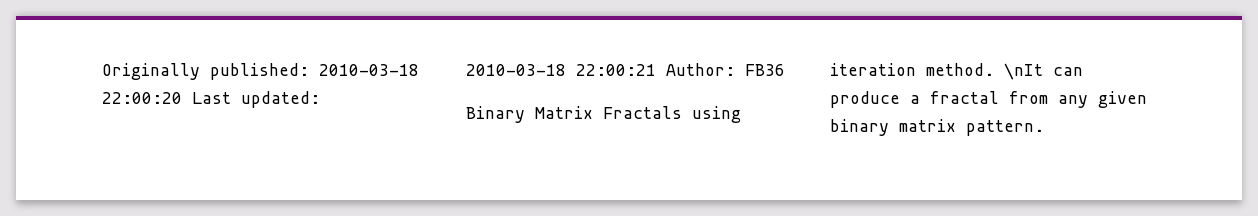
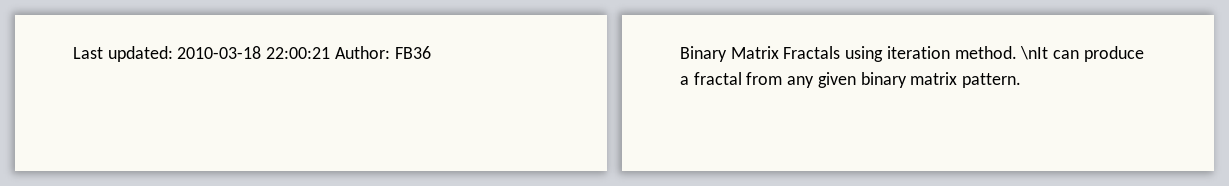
[102,63,419,80] [102,92,182,104] Originally published: 2010-03-18 22:00:20 -> (73, 53) none

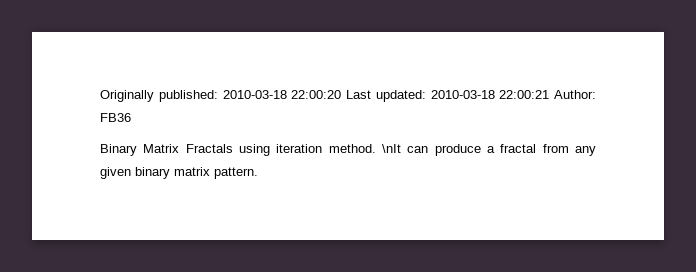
(73, 53) none -> [100,90,342,102] Originally published: 2010-03-18 22:00:20

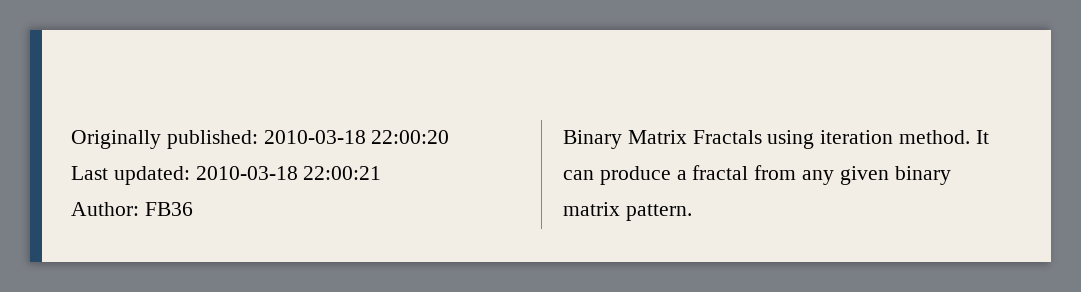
(342, 94) none -> (450, 137) //
(550, 94) none -> (382, 173) //
[382,144,402,153] \nIt -> [975,130,989,144] It

